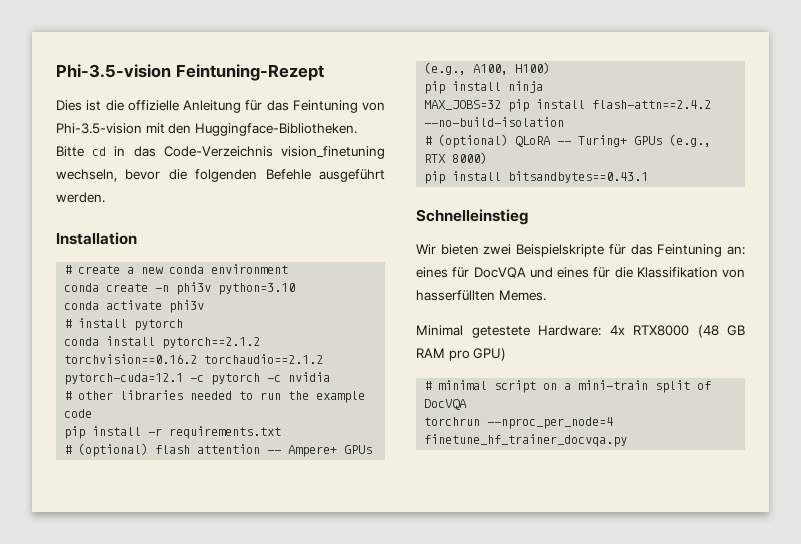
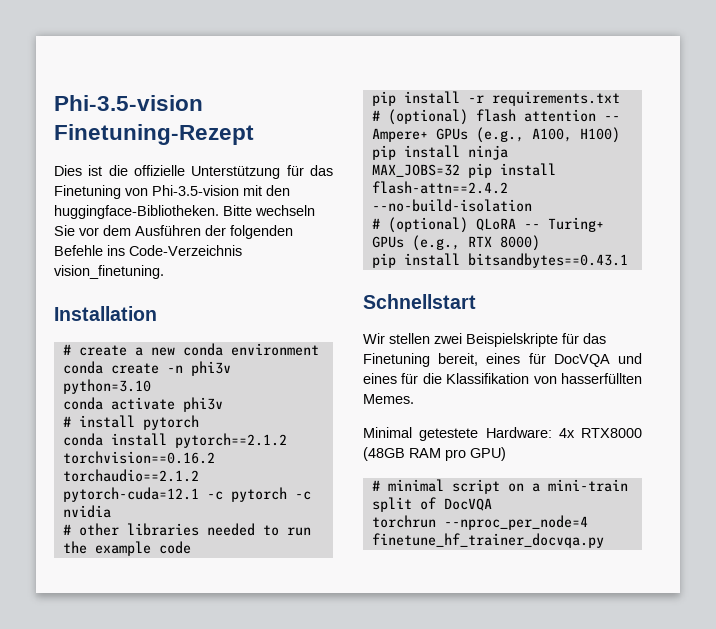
[56,64,324,81] Phi-3.5-vision Feintuning-Rezept -> [54,95,203,111] [54,124,254,145] Phi-3.5-vision Finetuning-Rezept
[183,100,358,113] Anleitung für das Feintuning -> [191,165,333,179] [54,185,121,199] Unterstützung für das Finetuning
[194,123,357,136] [56,146,385,159] [56,169,385,182] [56,192,105,203] Huggingface-Bibliotheken. Bitte cd in das Code-Verzeichnis vision_finetuning wechseln, bevor die folgenden Befehle ausgeführt werden. -> [54,205,315,219] [54,225,293,239] [54,245,242,256] [54,265,164,279] huggingface-Bibliotheken. Bitte wechseln Sie vor dem Ausführen der folgenden Befehle ins Code-Verzeichnis vision_finetuning.
[416,209,528,225] Schnelleinstieg -> [363,294,476,309] Schnellstart
[440,244,479,255] bieten -> [389,333,430,344] stellen
[657,244,745,257] Feintuning an: -> [363,353,479,367] Finetuning bereit,
[697,325,745,338] (48 GB -> [363,447,405,461] (48GB

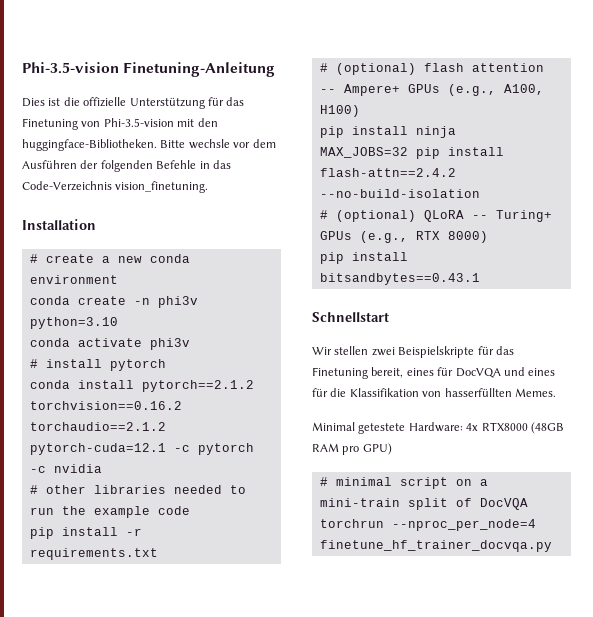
[54,95,203,111] [54,124,254,145] Phi-3.5-vision Finetuning-Rezept -> [22,62,276,77] Phi-3.5-vision Finetuning-Anleitung
[255,205,315,216] [54,225,75,236] wechseln Sie -> [188,139,230,149] wechsle
[107,245,125,256] ins -> [199,160,231,169] in das

